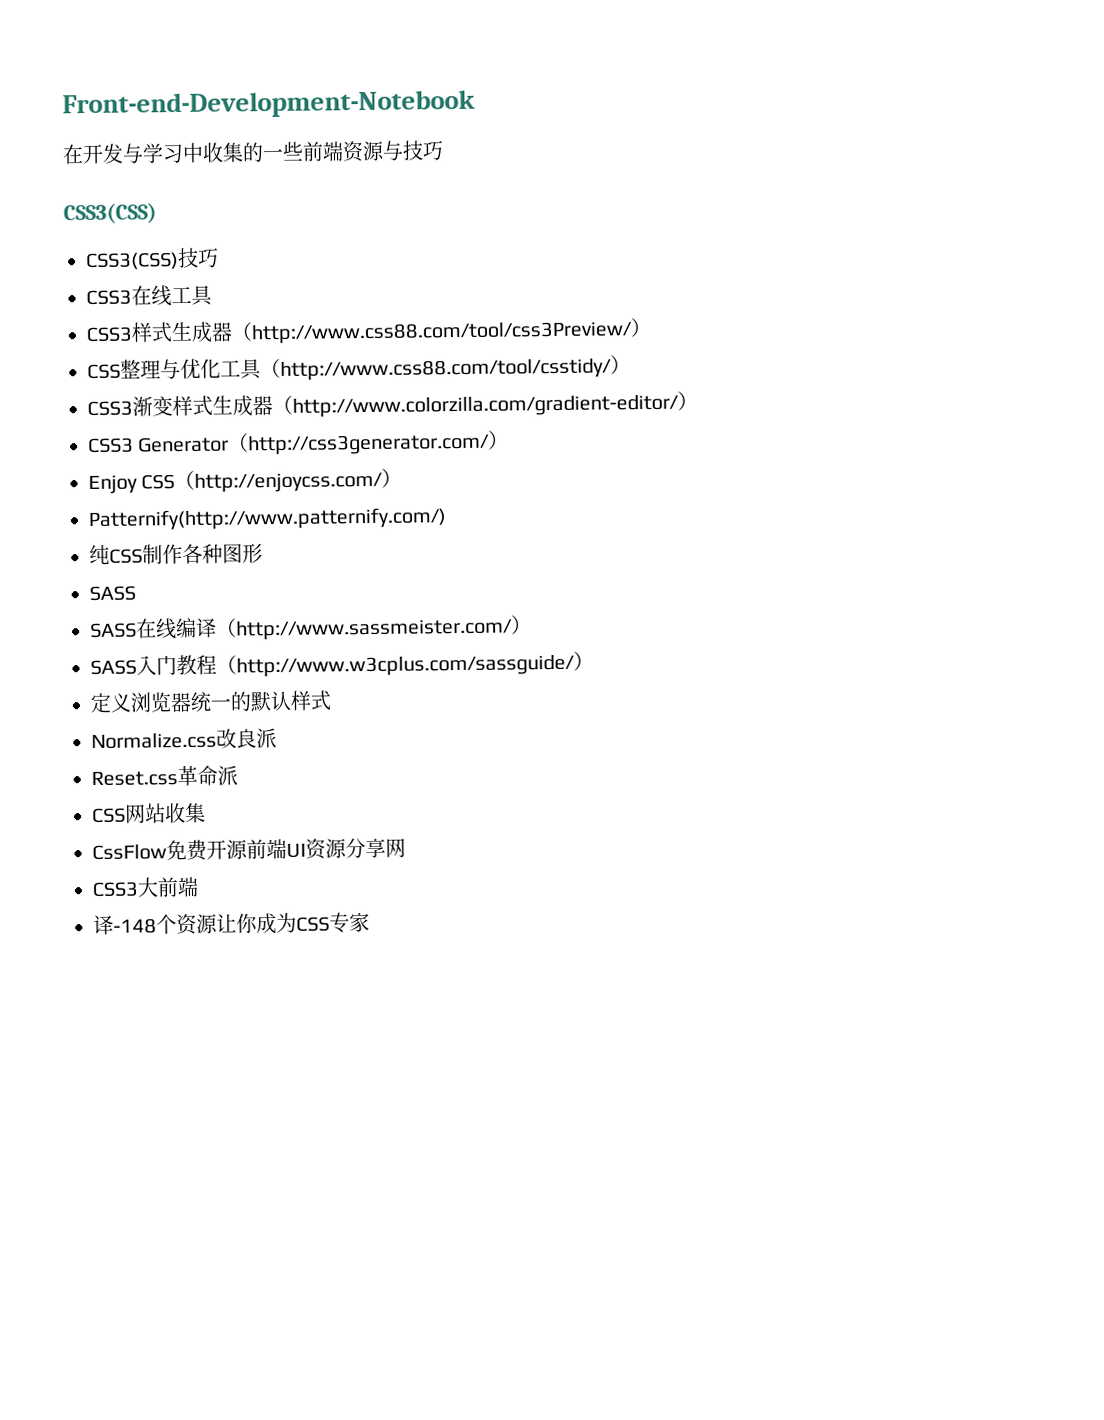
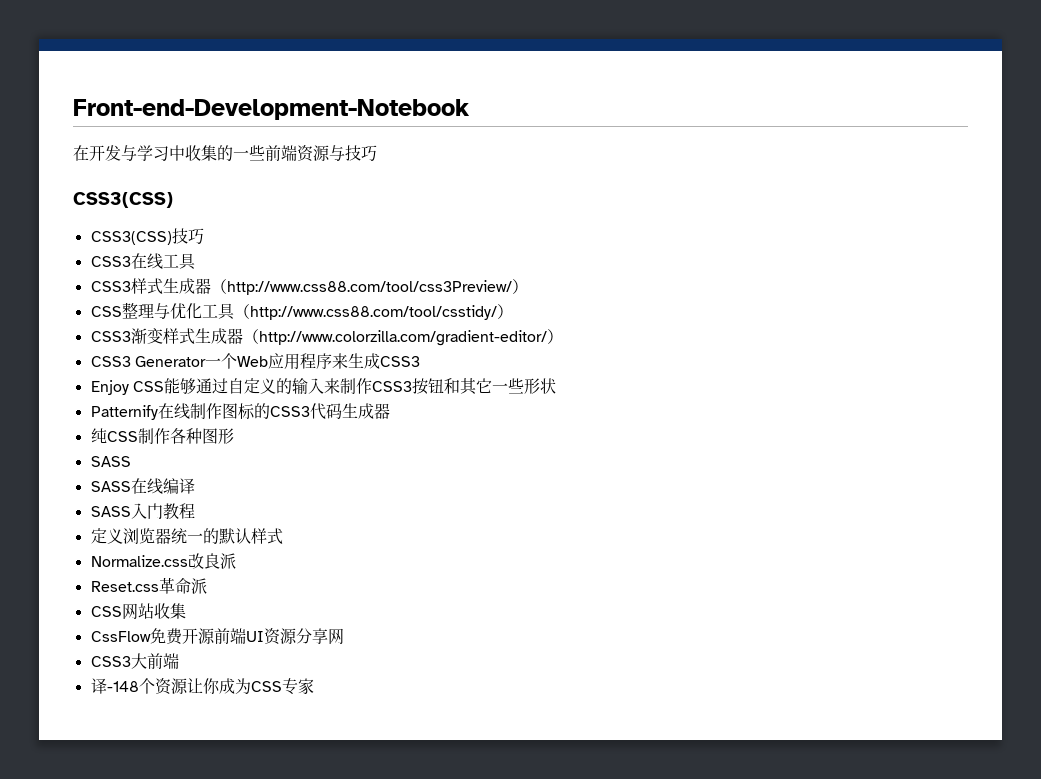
[227,430,510,456] [88,468,403,495] [88,507,447,531] （http://css3generator.com/） // Enjoy CSS（http://enjoycss.com/） // Patternify(http://www.patternify.com/) -> [204,353,420,370] [90,378,556,395] [90,403,390,420] 一个Web应用程序来生成CSS3 // Enjoy CSS能够通过自定义的输入来制作CSS3按钮和其它一些形状 // Patternify在线制作图标的CSS3代码生成器
[215,615,532,641] （http://www.sassmeister.com/） -> (195, 486) none
[216,651,594,678] （http://www.w3cplus.com/sassguide/） -> (195, 511) none

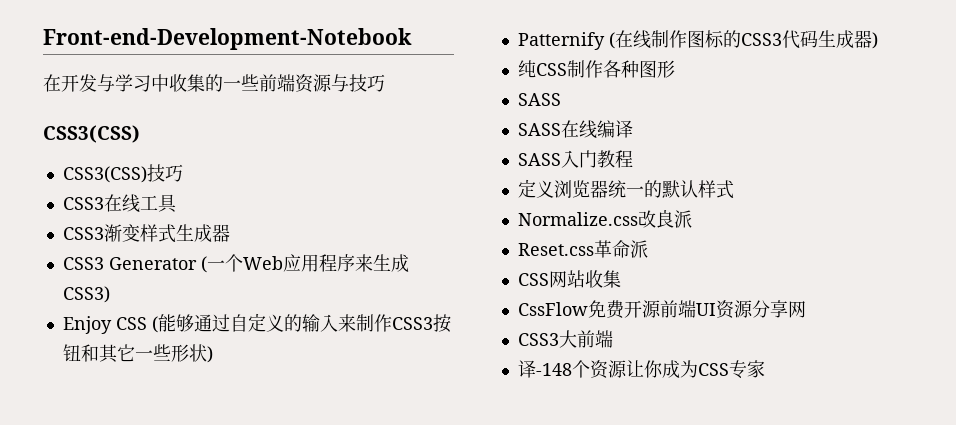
[90,278,528,295] [90,302,513,320] // CSS3样式生成器（http://www.css88.com/tool/css3Preview/） // CSS整理与优化工具（http://www.css88.com/tool/csstidy/） -> (177, 203) none
[242,329,563,346] （http://www.colorzilla.com/gradient-editor/） -> (230, 233) none
(206, 361) none -> [200,256,207,273] (
[379,356,420,367] CSS3 -> [62,286,110,303] CSS3)
(164, 386) none -> [151,316,158,333] (
(556, 386) none -> [206,346,213,363] )
(158, 412) none -> [608,32,615,49] (
(390, 411) none -> [871,32,878,49] )

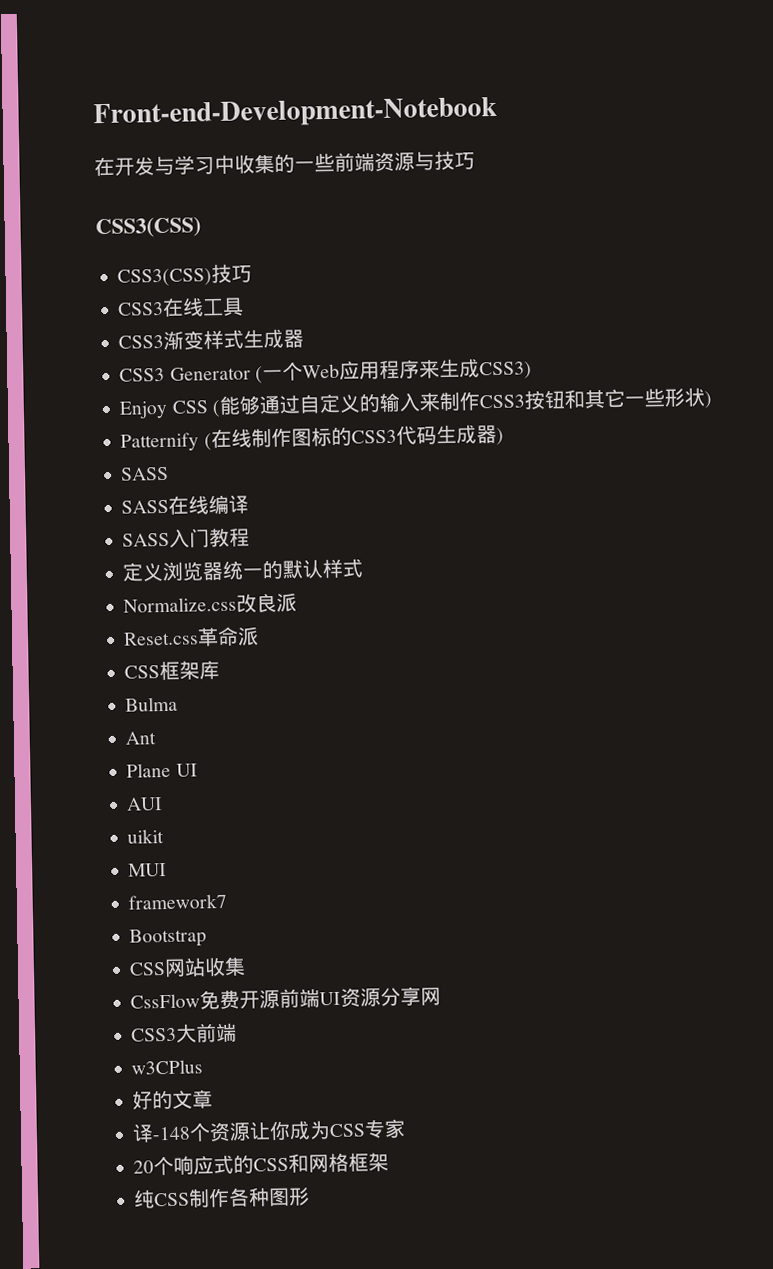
[517,60,675,78] // 纯CSS制作各种图形 -> (504, 436) none
(648, 249) none -> [124,659,221,681] [125,696,179,712] [125,731,157,745] [126,762,198,778] [126,797,164,811] [127,829,165,844] [128,862,168,877] [128,893,228,910] [129,928,208,948] // CSS框架库 // Bulma // Ant // Plane UI // AUI // uikit // MUI // framework7 // Bootstrap
(613, 339) none -> [131,1059,204,1075] [132,1089,214,1110] // w3CPlus // 好的文章
(765, 369) none -> [133,1152,390,1176] [133,1186,311,1209] // 20个响应式的CSS和网格框架 // 纯CSS制作各种图形

